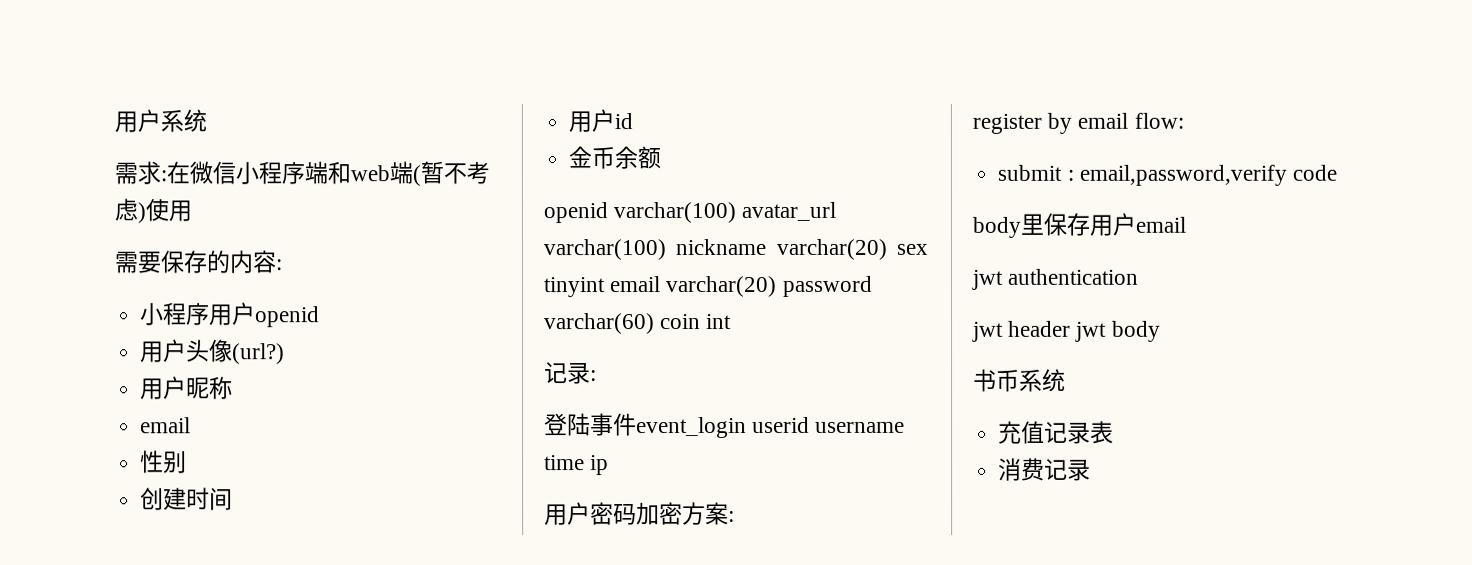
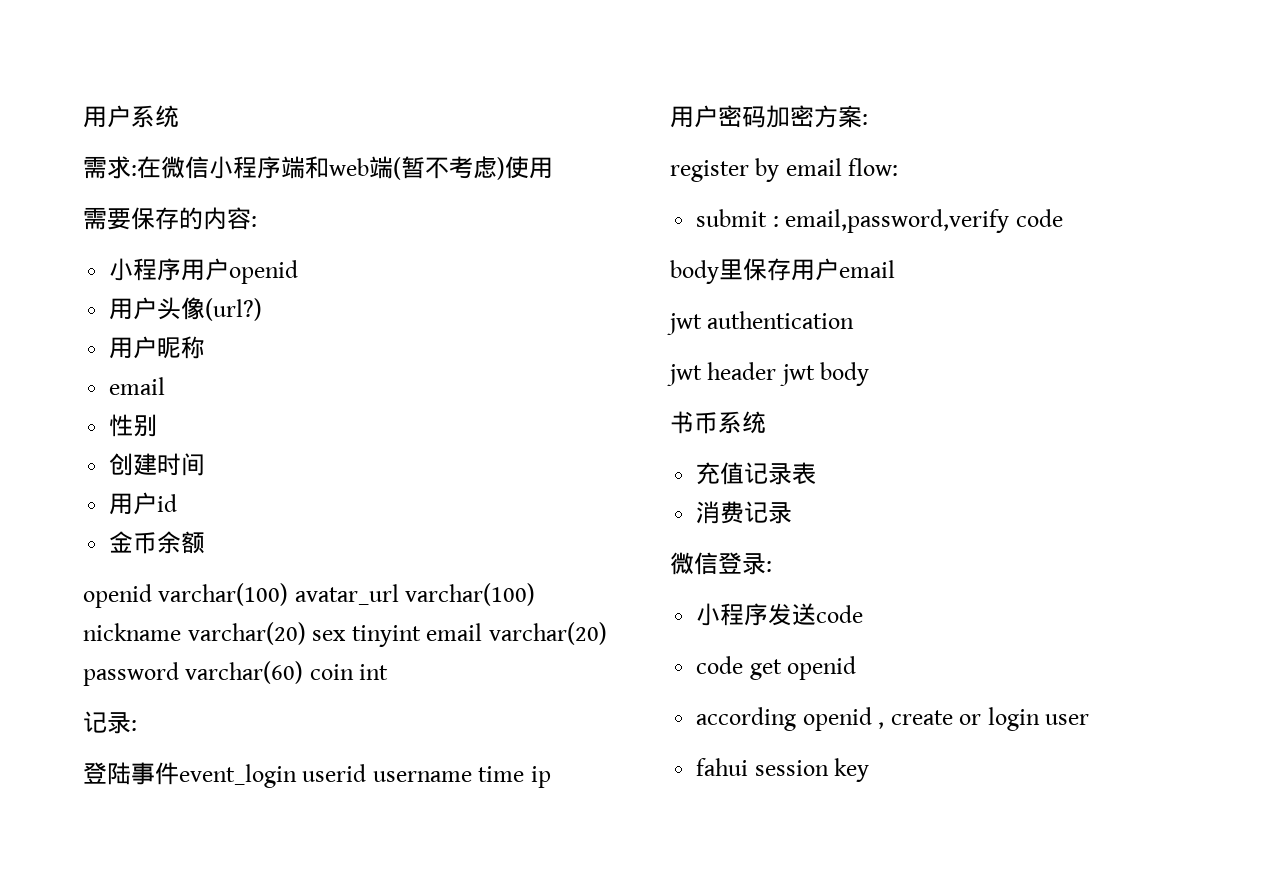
(1092, 469) none -> [670,552,772,575] [696,603,864,626] [696,656,857,680] [696,707,1090,731] [696,758,870,782] // 微信登录: // 小程序发送code // code get openid // according openid , create or login user // fahui session key

